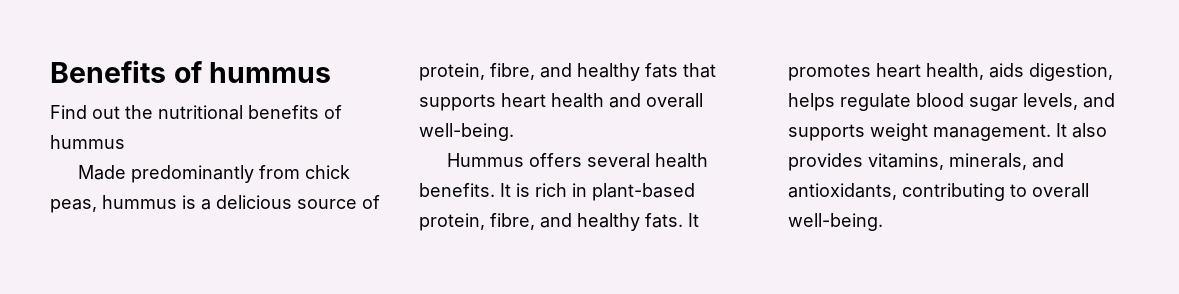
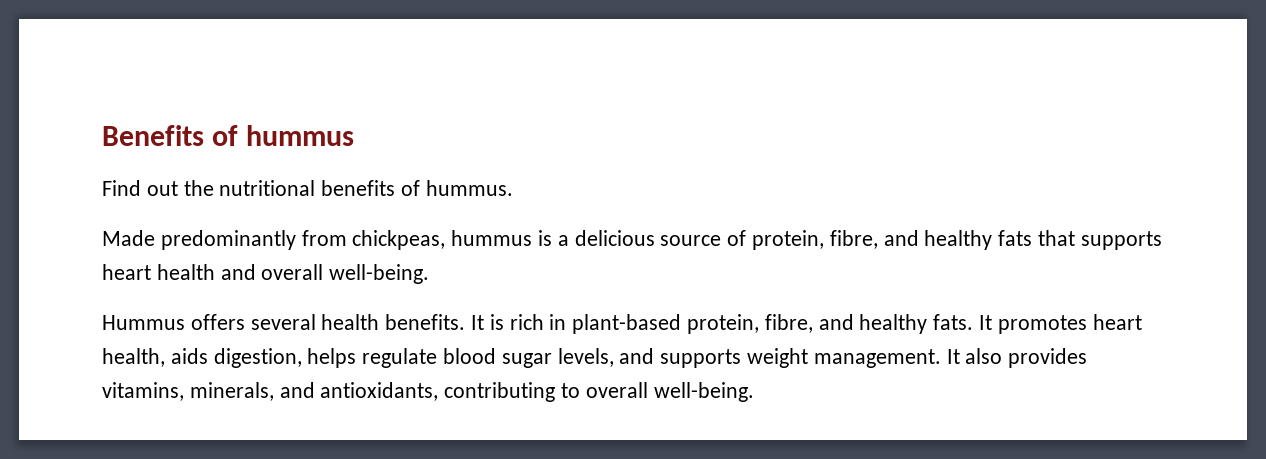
[50,135,125,149] hummus -> [425,180,513,196] hummus.
[304,165,350,179] [50,199,97,213] chick peas, -> [352,230,446,250] chickpeas,

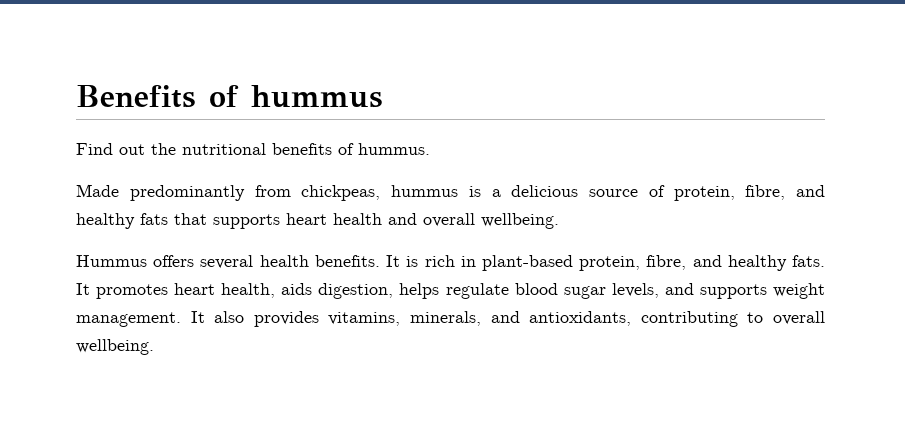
[329,264,430,284] well-being. -> [481,213,559,229] wellbeing.
[653,382,754,402] well-being. -> [76,339,154,355] wellbeing.

